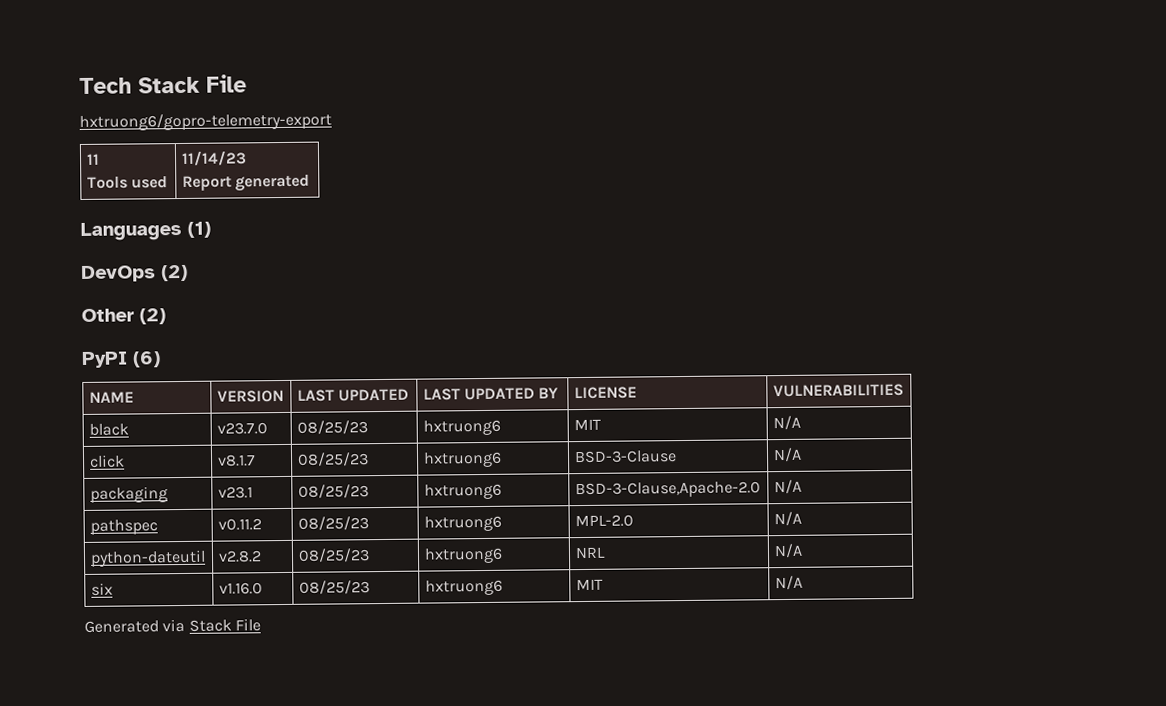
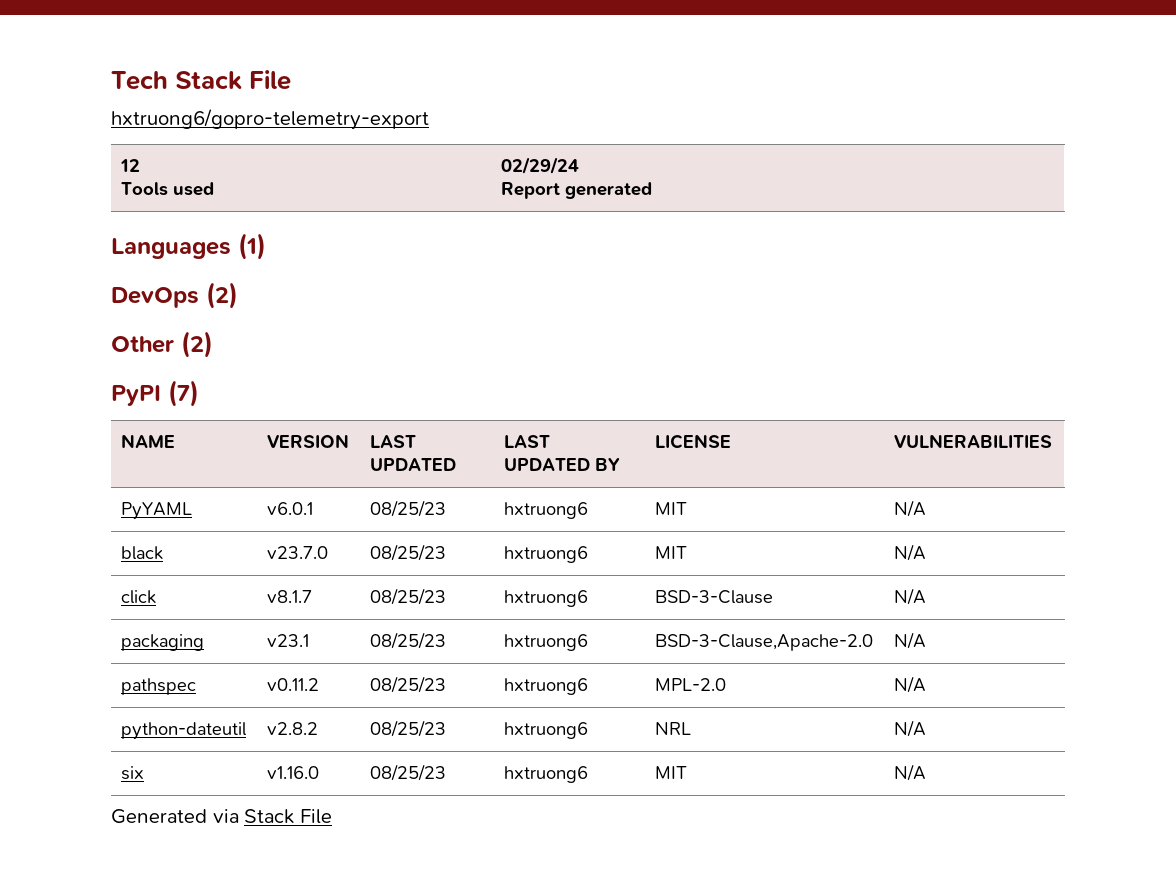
[85,153,100,165] 11 -> [120,159,141,172] 12
[180,151,247,166] 11/14/23 -> [501,157,580,174] 02/29/24
[132,351,161,368] (6) -> [168,380,199,407] (7)
(904, 390) none -> [121,502,193,520] [267,502,314,515] [370,500,447,517] [504,502,589,519] [655,502,688,515] [894,500,927,517] // PyYAML | v6.0.1 | 08/25/23 | hxtruong6 | MIT | N/A

